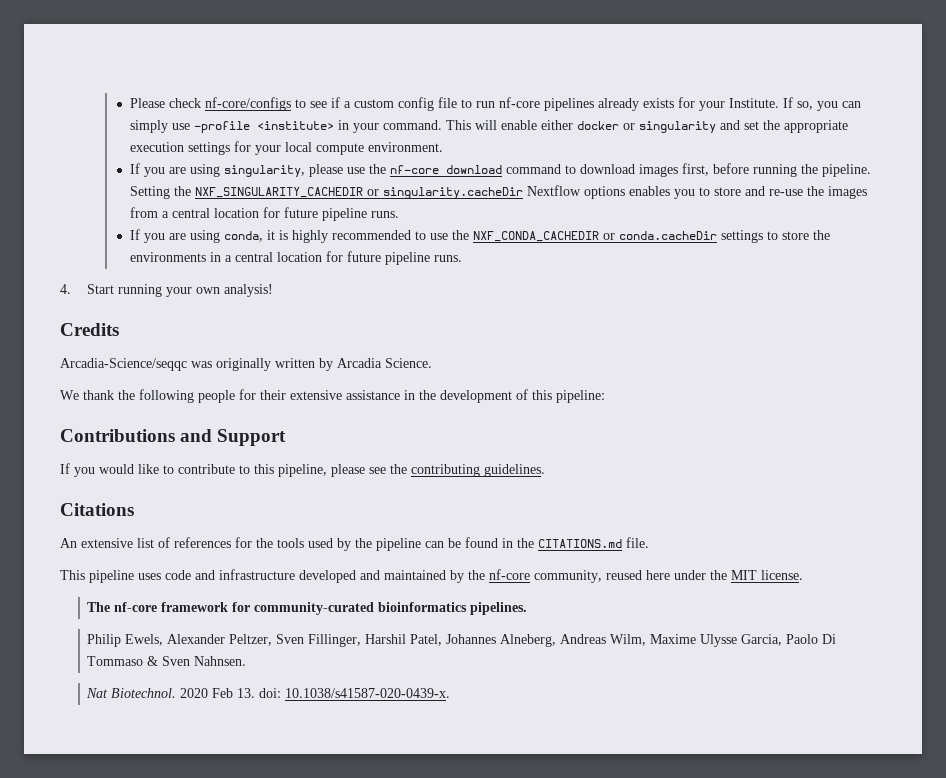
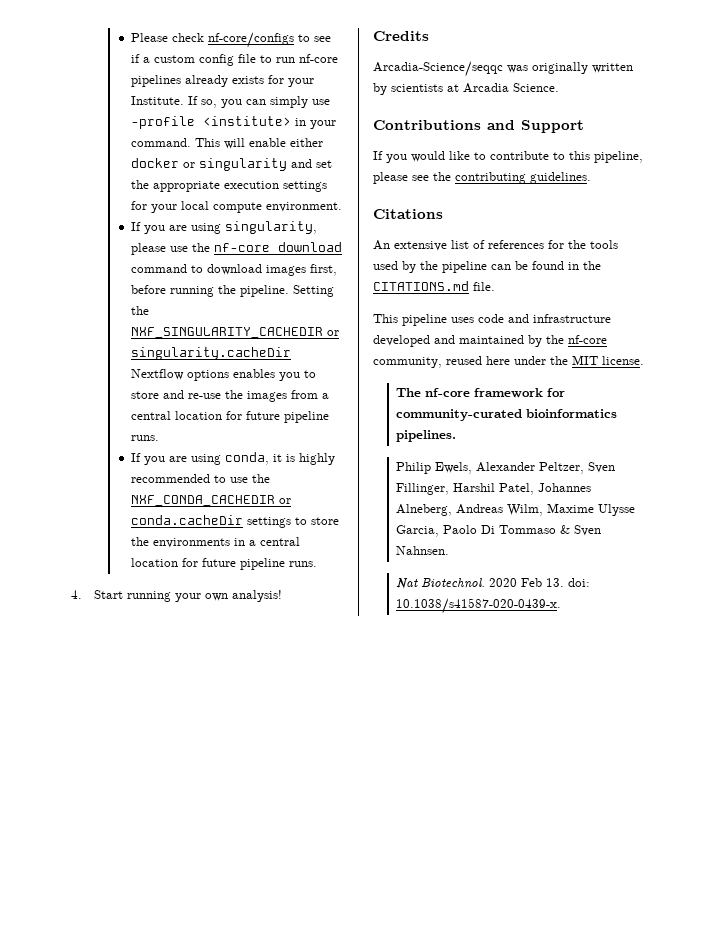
(333, 364) none -> [391,84,459,92] scientists at
[60,389,605,403] // We thank the following people for their extensive assistance in the development of this pipeline: -> (559, 87) none

